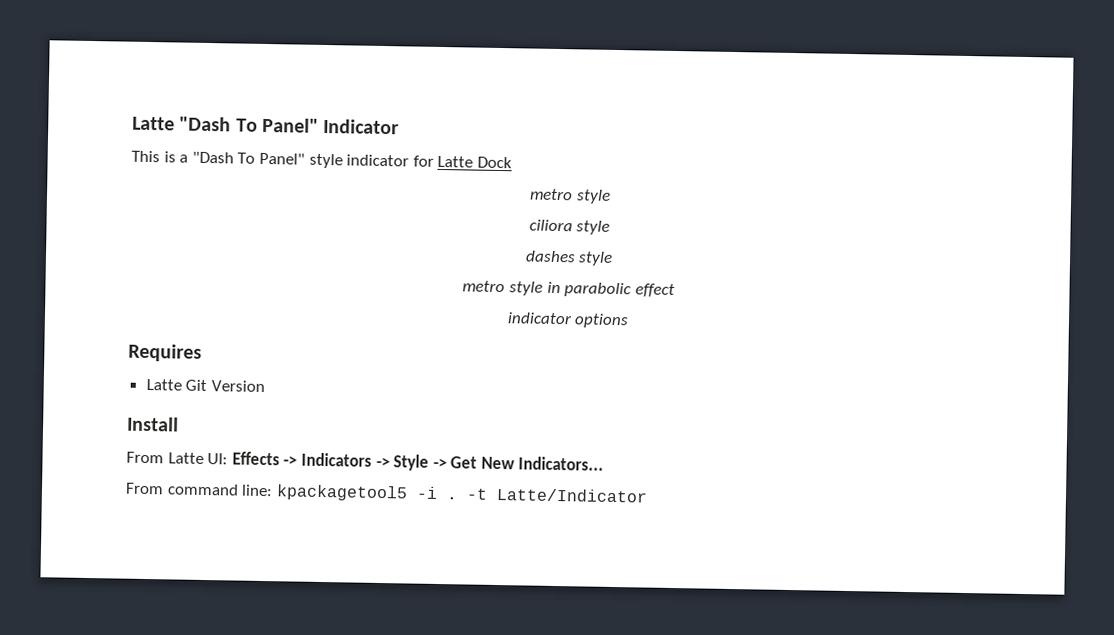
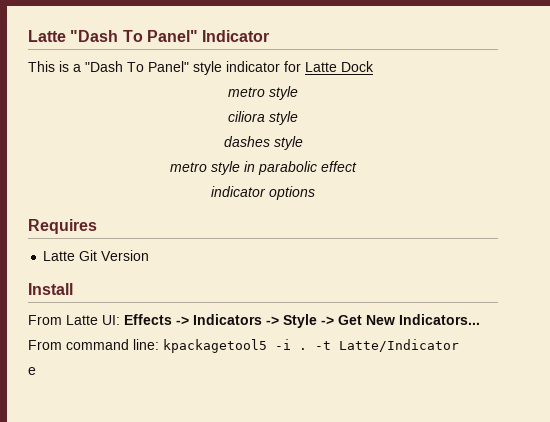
(648, 495) none -> [28,367,36,375] // e

